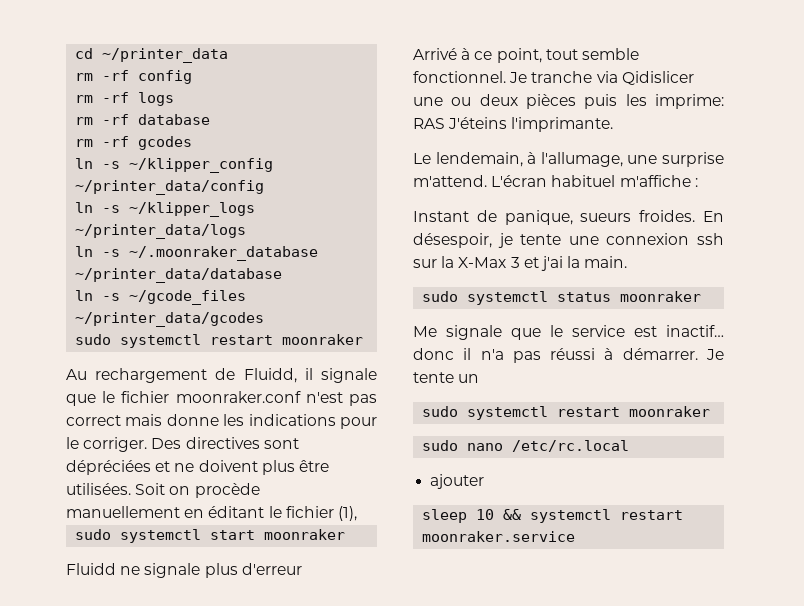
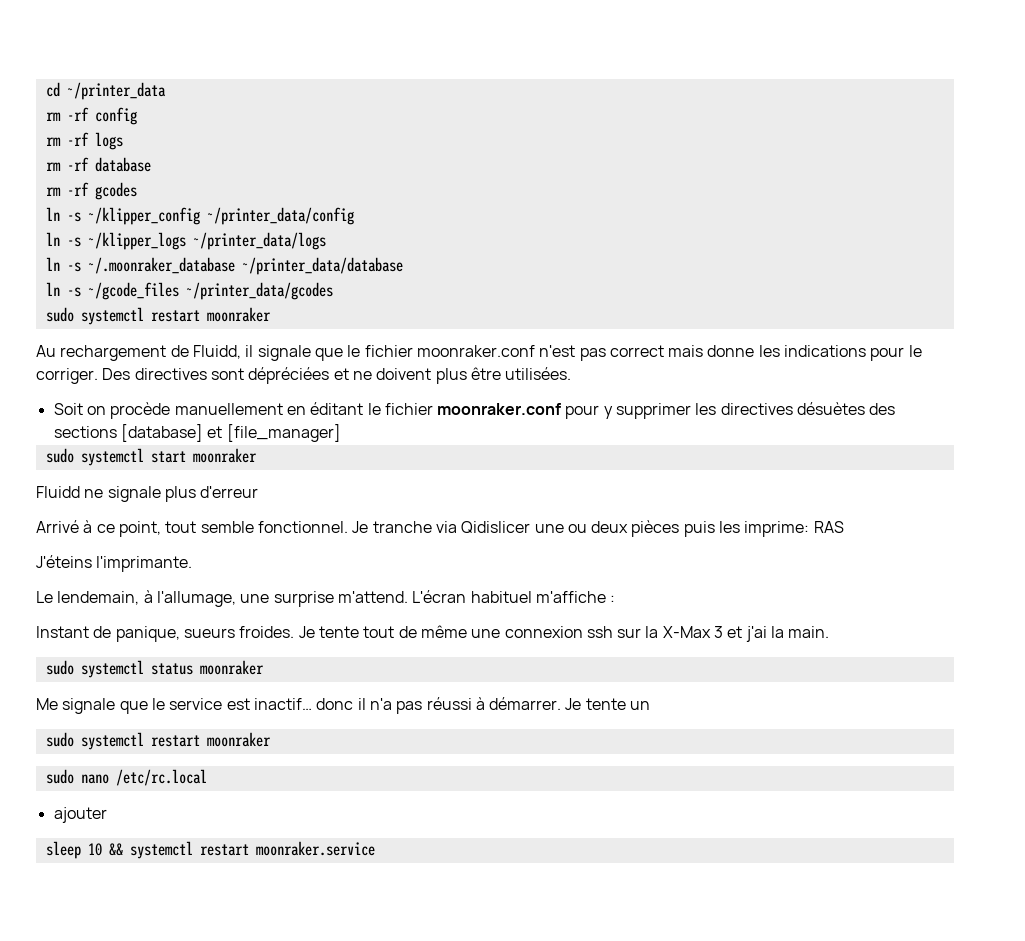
(131, 489) none -> (572, 373) //
[337,506,357,521] (1), -> [437,402,896,419] [53,424,341,442] moonraker.conf pour y supprimer les directives désuètes des sections [database] et [file_manager]
(445, 123) none -> (844, 527) //
[703,211,724,222] [413,233,562,248] En désespoir, je tente -> [298,625,467,638] Je tente tout de même

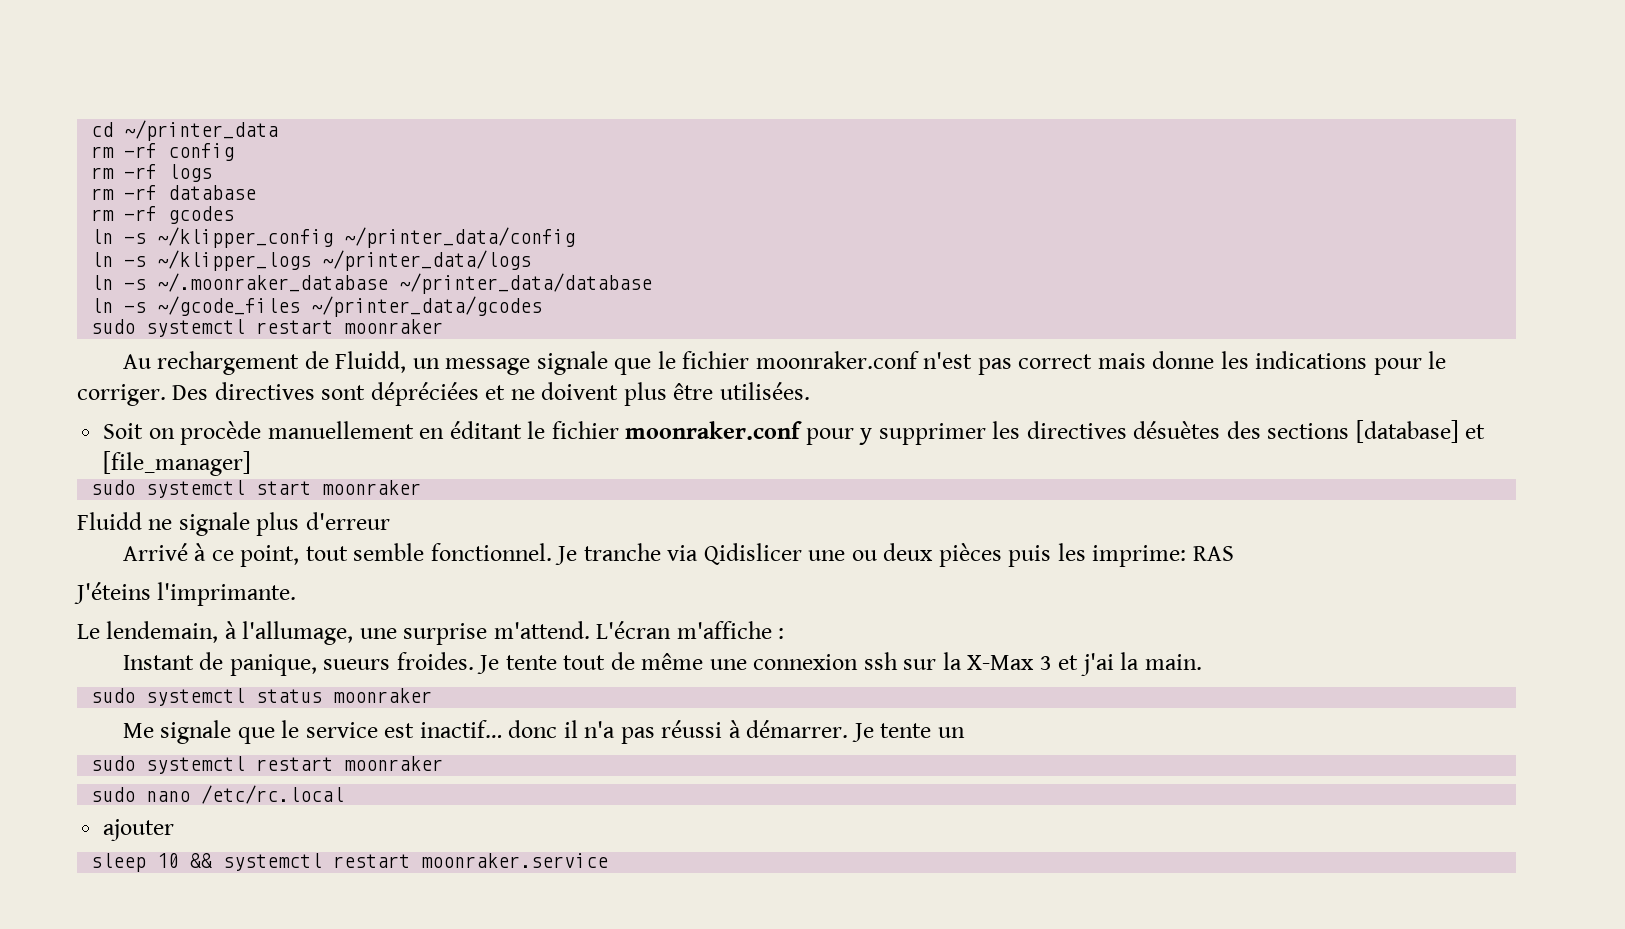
[245,345,254,357] il -> [412,358,531,375] un message
[470,591,532,603] habituel -> (672, 630) none

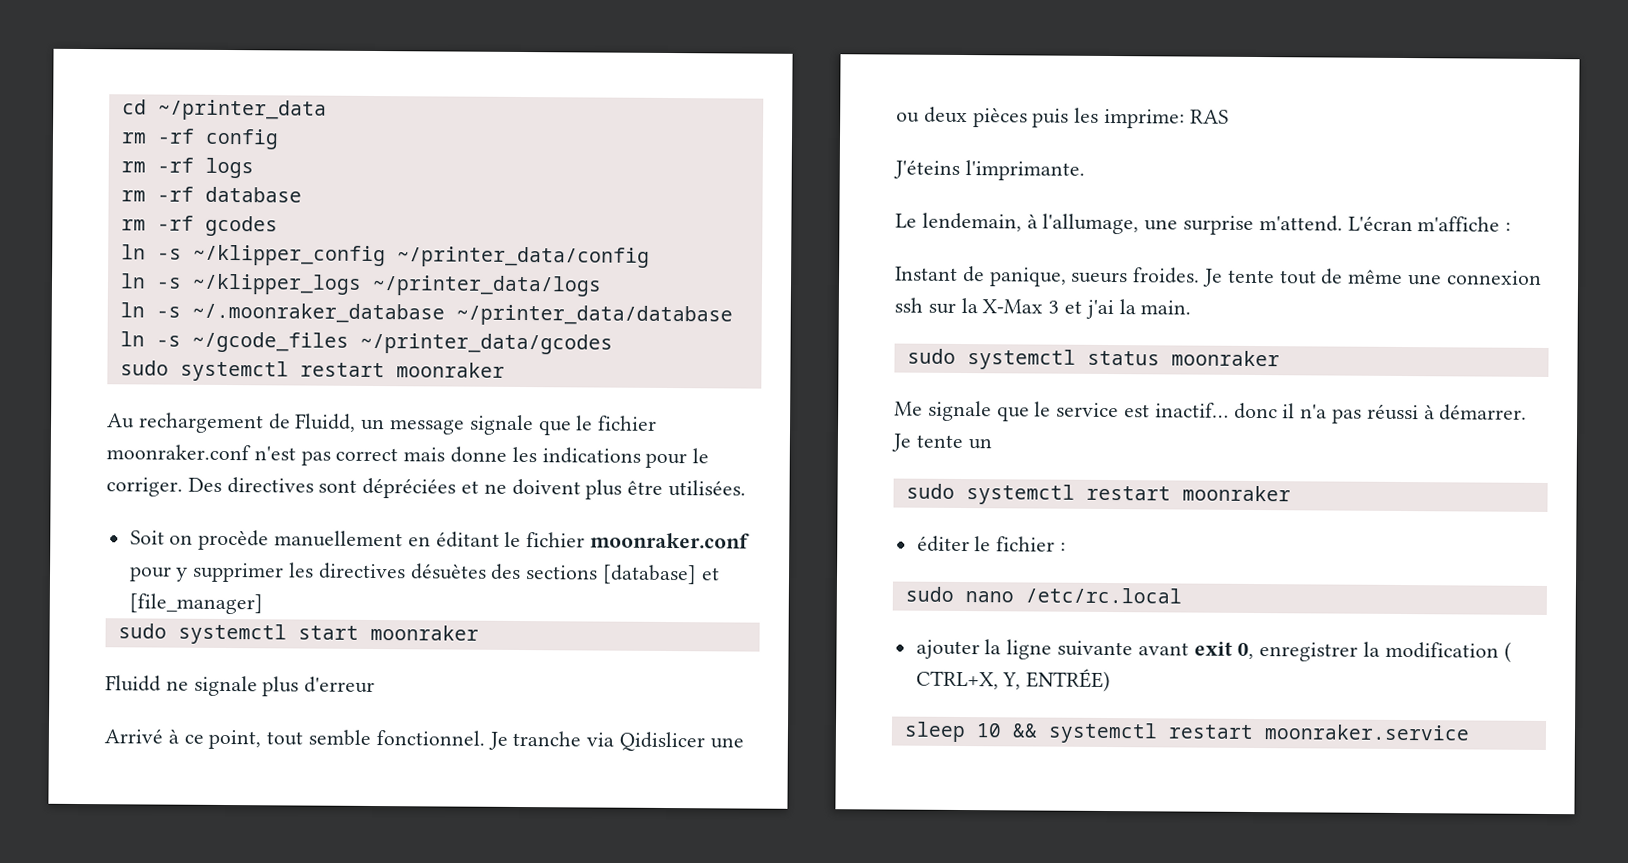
(444, 763) none -> [916,535,1067,553] // éditer le fichier :
(175, 830) none -> [984,639,1511,663] [915,668,1111,693] la ligne suivante avant exit 0, enregistrer la modification ( CTRL+X, Y, ENTRÉE)

